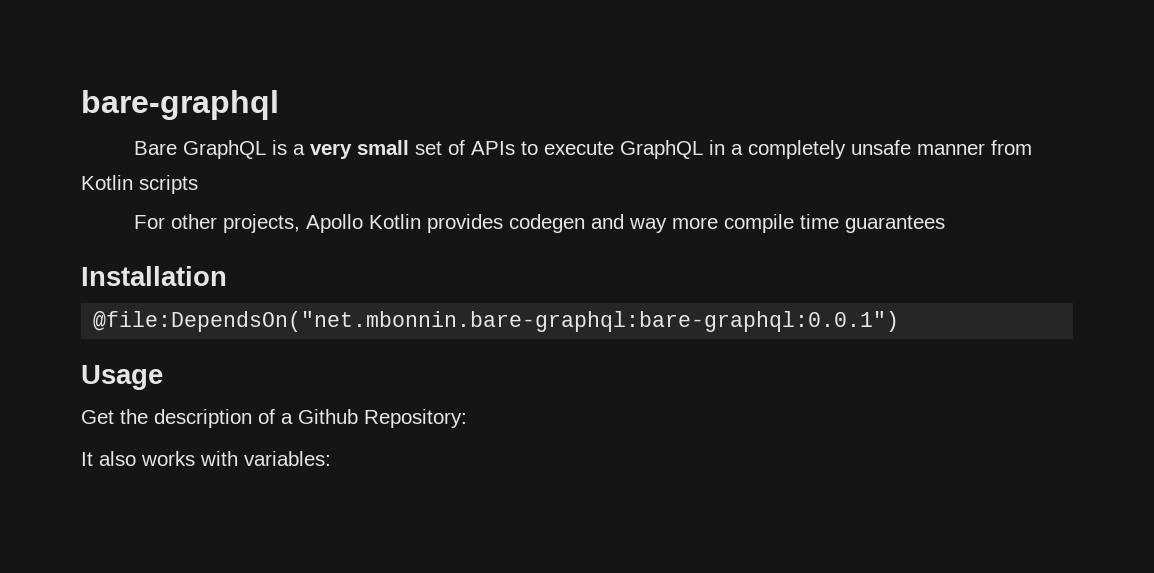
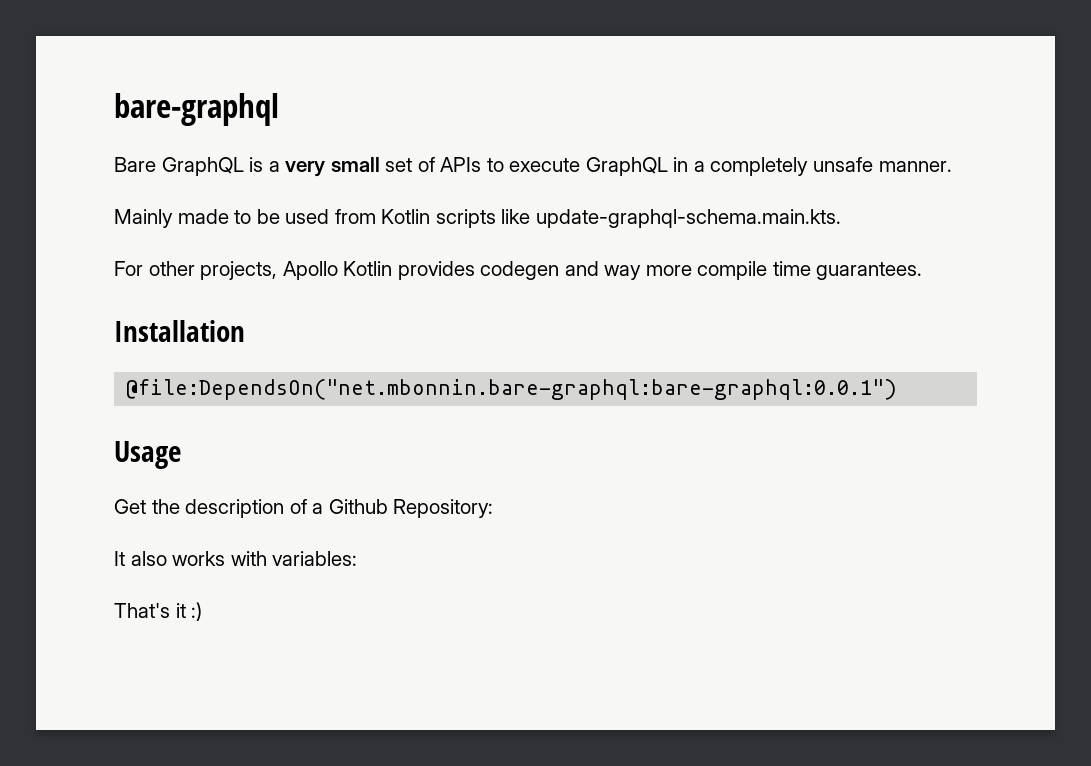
[916,143,985,155] manner -> [878,161,952,172] [114,209,330,228] manner. // Mainly made to be used
(198, 184) none -> [501,209,841,228] like update-graphql-schema.main.kts.
[844,215,945,233] guarantees -> [816,262,923,280] guarantees.
(331, 458) none -> [114,602,203,621] // That's it :)

